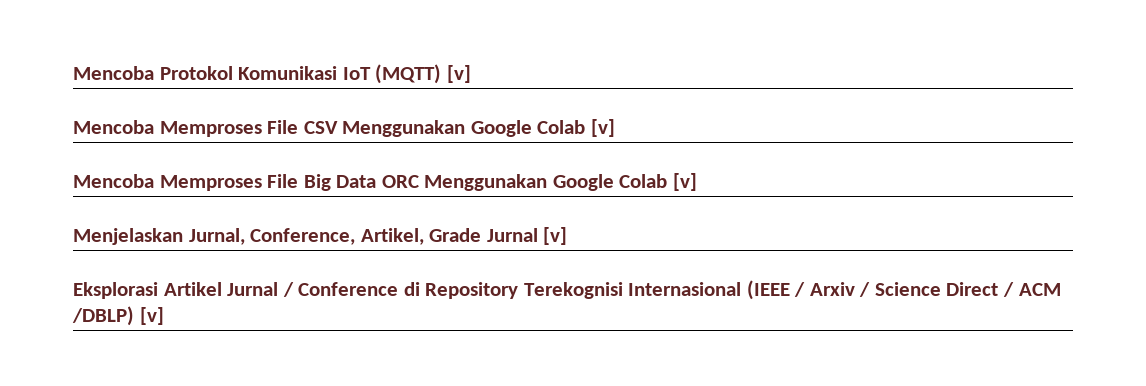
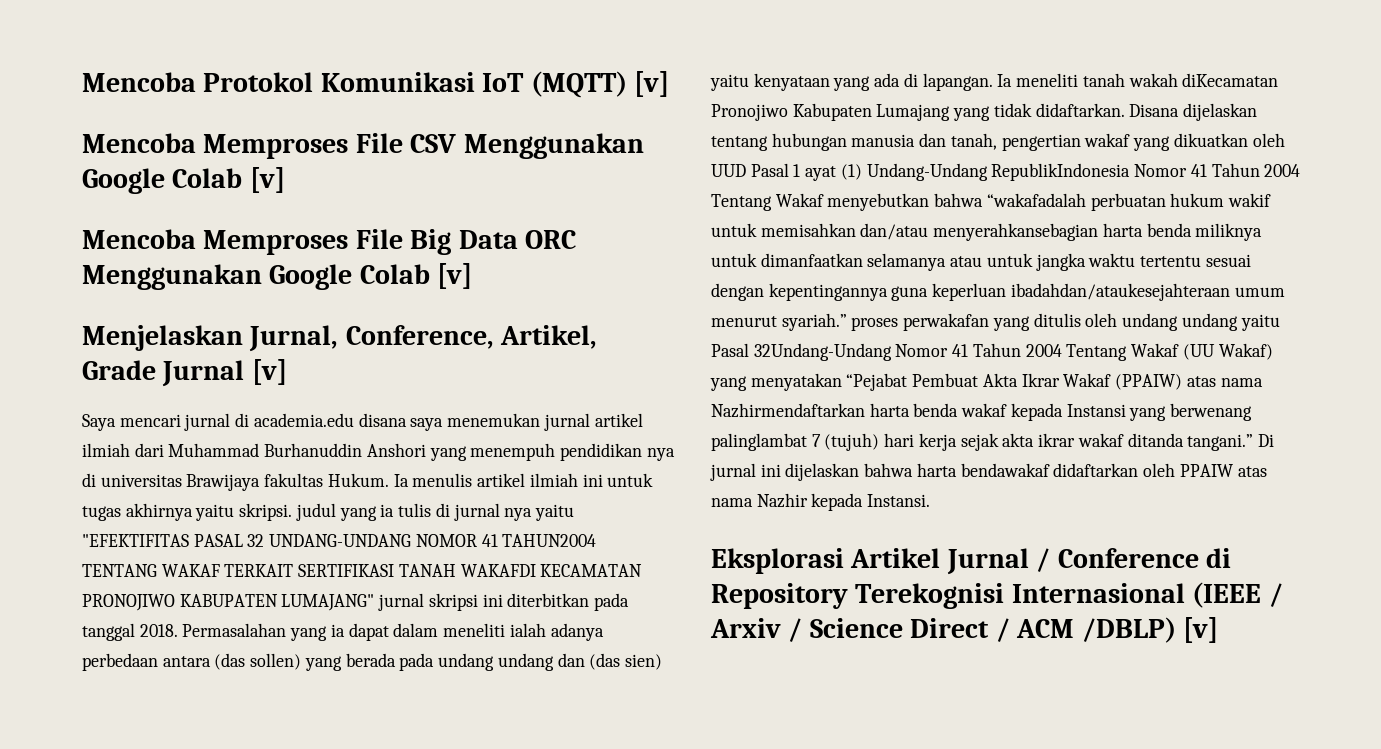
(568, 236) none -> [82,413,643,431] [82,443,675,461] [82,473,654,491] [82,503,574,521] [82,534,597,547] [82,564,643,577] [82,593,630,611] [82,623,604,641] [82,653,662,671] [710,73,1279,91] [711,103,1258,121] [711,133,1285,151] [711,163,1301,181] [711,193,1272,211] [711,223,1263,241] [711,253,1251,271] [711,283,1285,301] [711,313,1280,331] [711,343,1273,361] [710,373,1263,391] [711,403,1253,421] [711,433,1274,451] [710,463,1267,481] [711,493,931,511] // Saya mencari jurnal di academia.edu disana saya menemukan jurnal artikel ilmiah dari Muhammad Burhanuddin Anshori yang menempuh pendidikan nya di universitas Brawijaya fakultas Hukum. Ia menulis artikel ilmiah ini untuk tugas akhirnya yaitu skripsi. judul yang ia tulis di jurnal nya yaitu "EFEKTIFITAS PASAL 32 UNDANG-UNDANG NOMOR 41 TAHUN2004 TENTANG WAKAF TERKAIT SERTIFIKASI TANAH WAKAFDI KECAMATAN PRONOJIWO KABUPATEN LUMAJANG" jurnal skripsi ini diterbitkan pada tanggal 2018. Permasalahan yang ia dapat dalam meneliti ialah adanya perbedaan antara (das sollen) yang berada pada undang undang dan (das sien) yaitu kenyataan yang ada di lapangan. Ia meneliti tanah wakah diKecamatan Pronojiwo Kabupaten Lumajang yang tidak didaftarkan. Disana dijelaskan tentang hubungan manusia dan tanah, pengertian wakaf yang dikuatkan oleh UUD Pasal 1 ayat (1) Undang-Undang RepublikIndonesia Nomor 41 Tahun 2004 Tentang Wakaf menyebutkan bahwa “wakafadalah perbuatan hukum wakif untuk memisahkan dan/atau menyerahkansebagian harta benda miliknya untuk dimanfaatkan selamanya atau untuk jangka waktu tertentu sesuai dengan kepentingannya guna keperluan ibadahdan/ataukesejahteraan umum menurut syariah.” proses perwakafan yang ditulis oleh undang undang yaitu Pasal 32Undang-Undang Nomor 41 Tahun 2004 Tentang Wakaf (UU Wakaf) yang menyatakan “Pejabat Pembuat Akta Ikrar Wakaf (PPAIW) atas nama Nazhirmendaftarkan harta benda wakaf kepada Instansi yang berwenang palinglambat 7 (tujuh) hari kerja sejak akta ikrar wakaf ditanda tangani.” Di jurnal ini dijelaskan bahwa harta bendawakaf didaftarkan oleh PPAIW atas nama Nazhir kepada Instansi.

